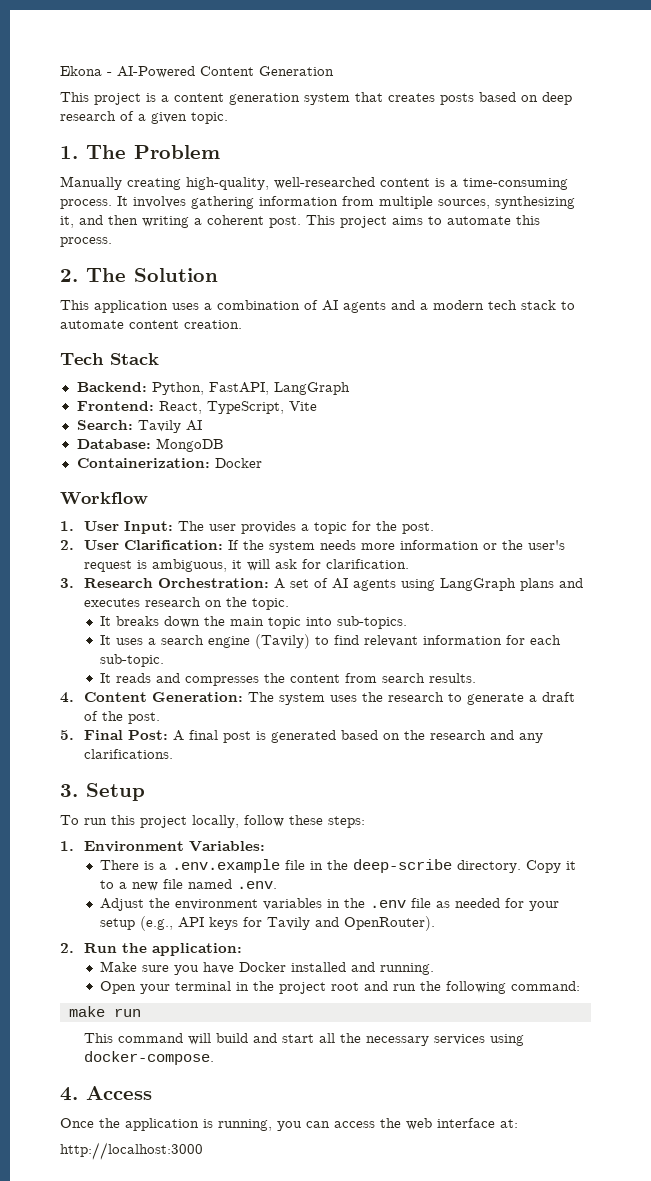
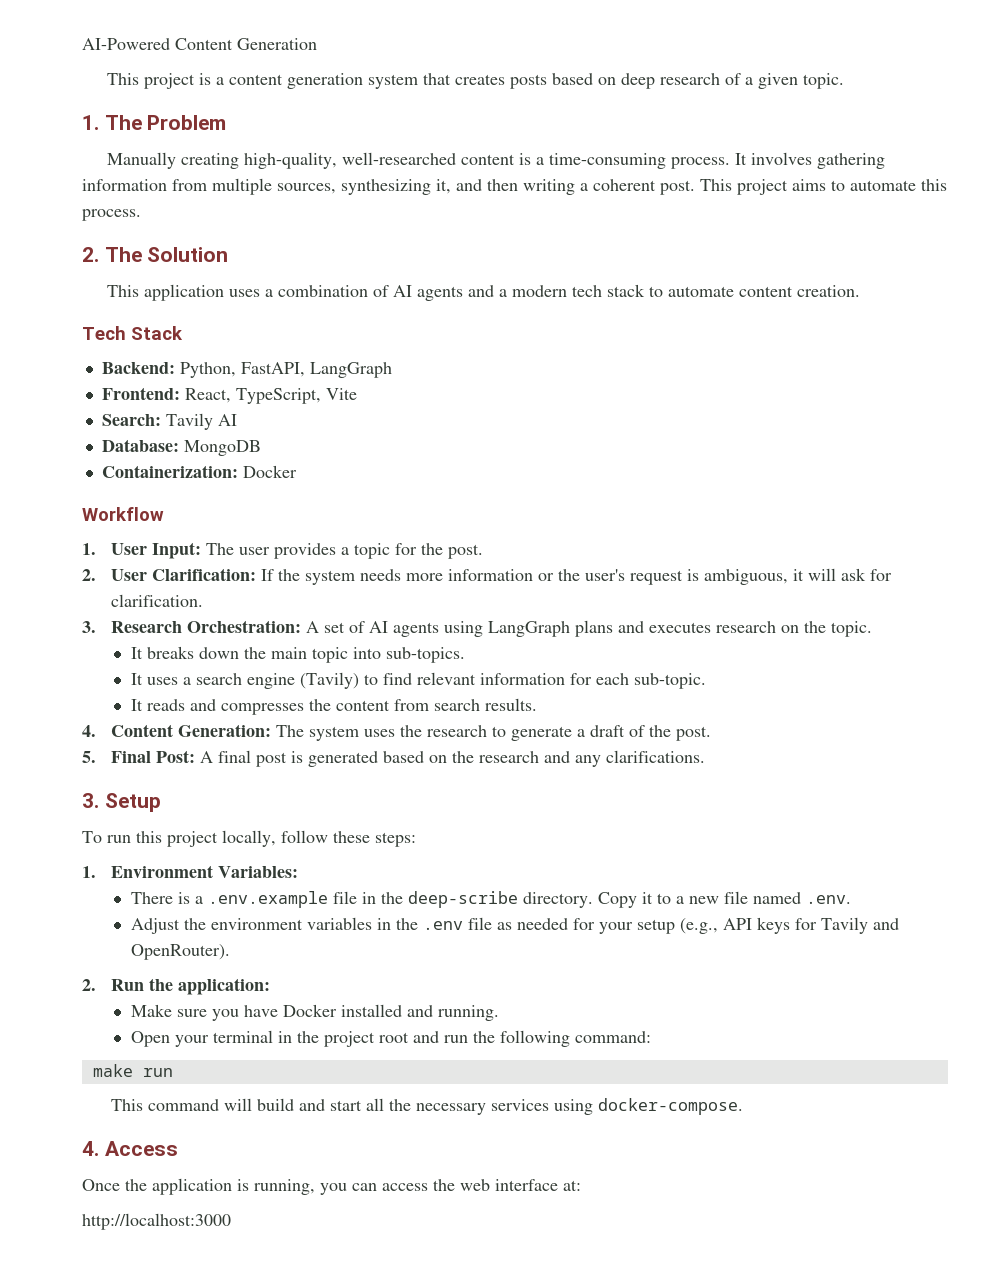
[60,66,112,76] Ekona - -> (82, 44) none

